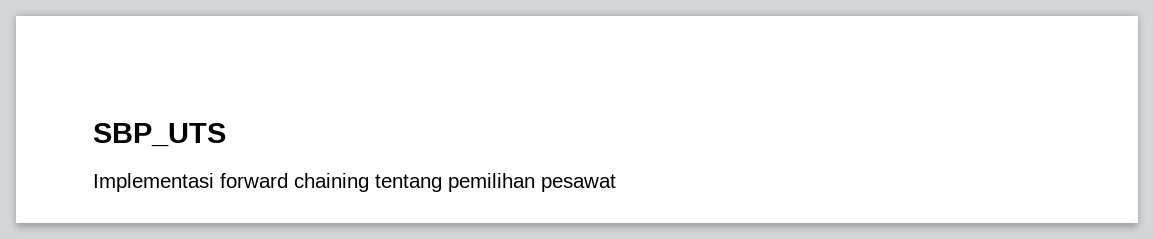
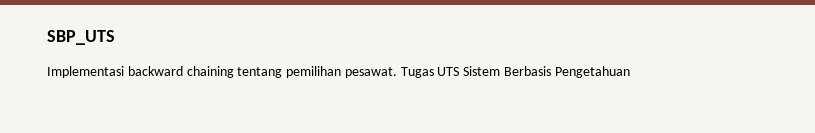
[220,173,288,188] forward -> [127,66,183,76] backward
[541,174,616,192] pesawat -> [344,66,630,78] pesawat. Tugas UTS Sistem Berbasis Pengetahuan

